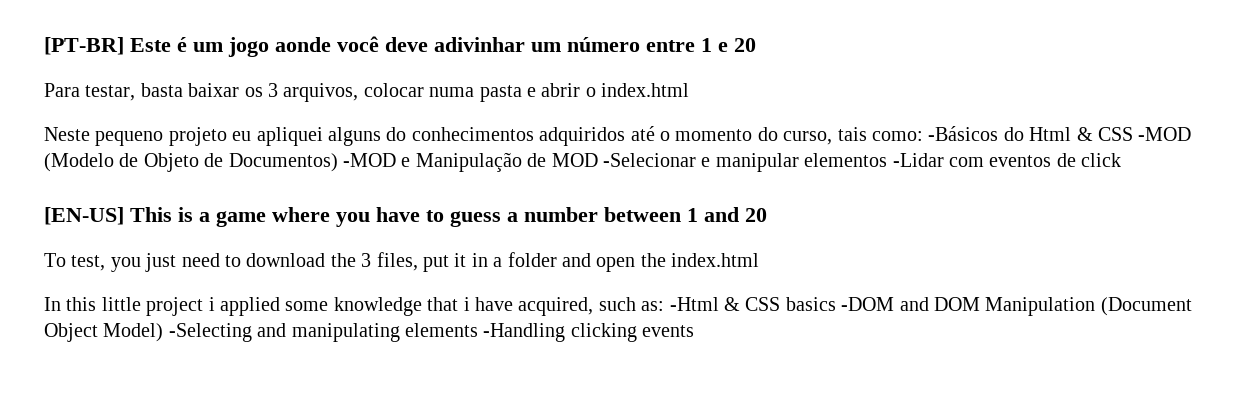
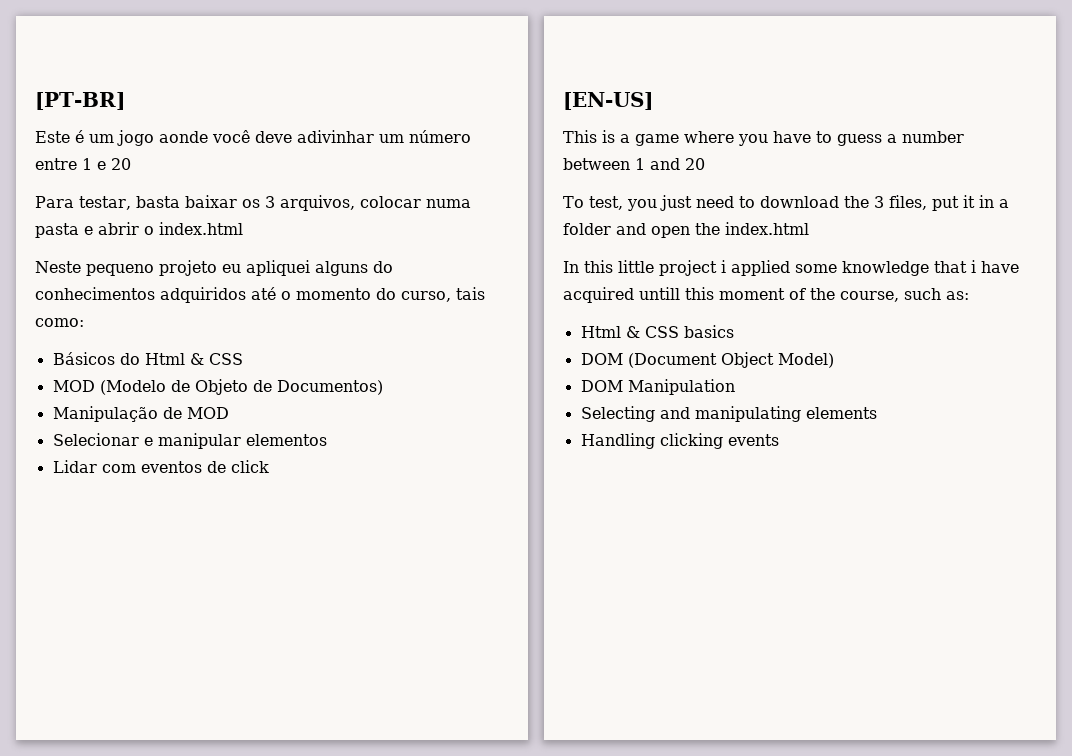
(124, 46) none -> (125, 101) //
[928,126,999,141] -Básicos -> [52,352,115,365] // Básicos
[1138,127,1192,141] -MOD -> [52,380,95,392] // MOD
[343,153,411,167] -MOD e -> (383, 387) //
[602,153,696,167] -Selecionar -> [52,433,139,446] // Selecionar
[892,153,944,167] -Lidar -> [52,460,97,473] // Lidar
(124, 216) none -> (653, 101) //
[518,297,594,316] acquired, -> [563,287,899,303] acquired untill this moment of the course,
[669,297,719,311] -Html -> [580,326,621,338] // Html
[841,297,1096,316] -DOM and DOM Manipulation -> [580,353,623,365] // DOM
[168,323,252,342] -Selecting -> [580,379,735,395] [580,406,655,422] // DOM Manipulation // Selecting
[483,323,566,342] -Handling -> [580,433,655,449] // Handling

